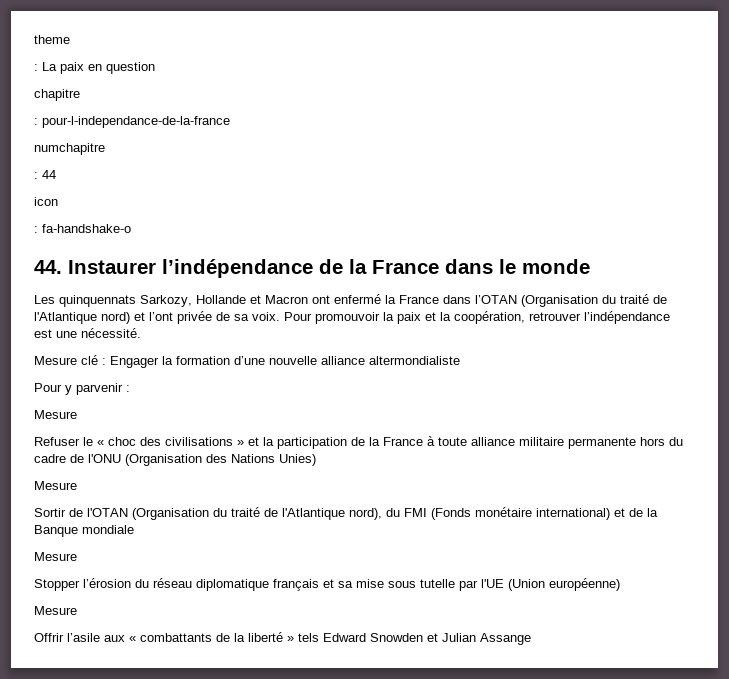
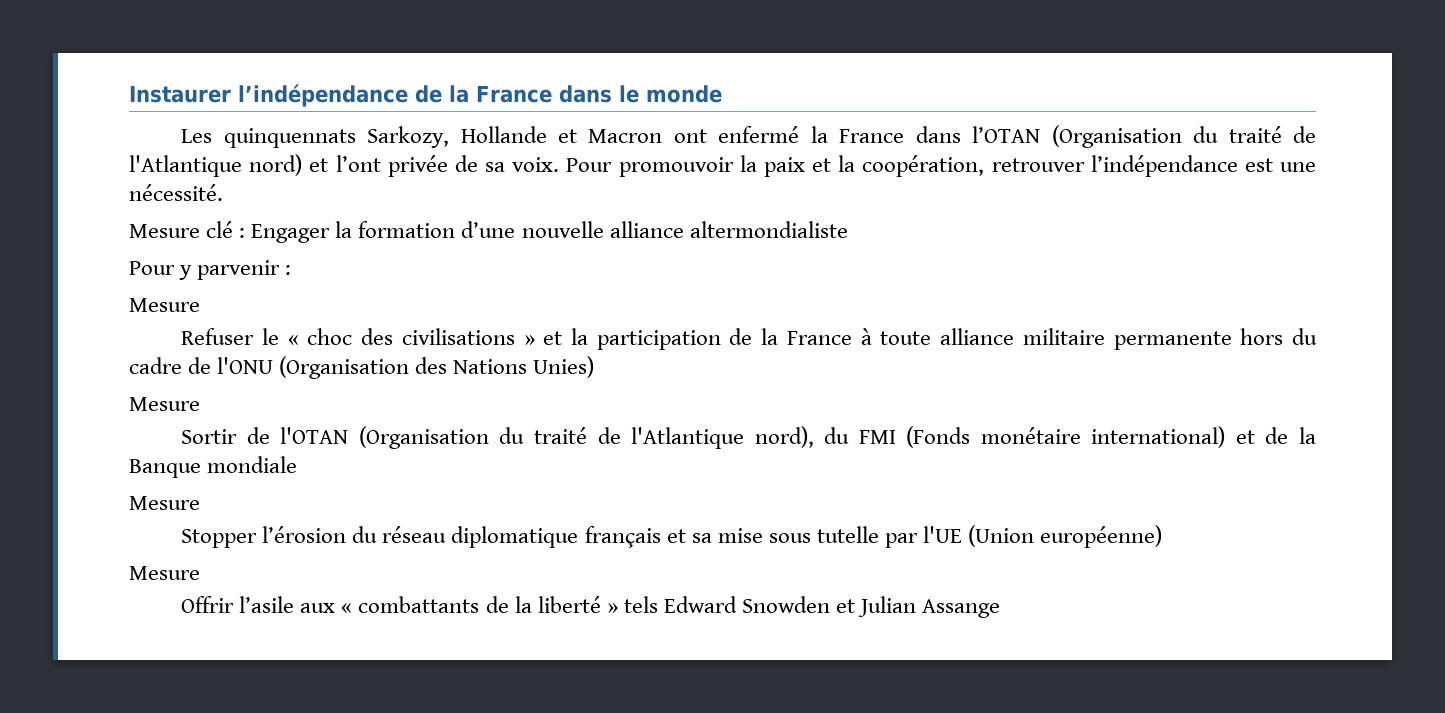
[34,35,70,44] [34,62,155,74] [34,89,80,101] [34,116,230,128] [34,143,105,155] [34,170,56,179] [34,197,58,206] [34,224,131,233] [34,260,62,274] theme // : La paix en question // chapitre // : pour-l-independance-de-la-france // numchapitre // : 44 // icon // : fa-handshake-o // 44. -> (129, 94) none

